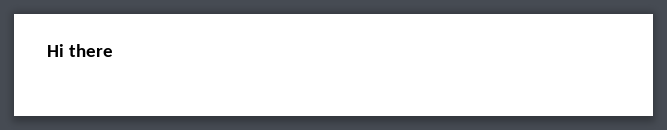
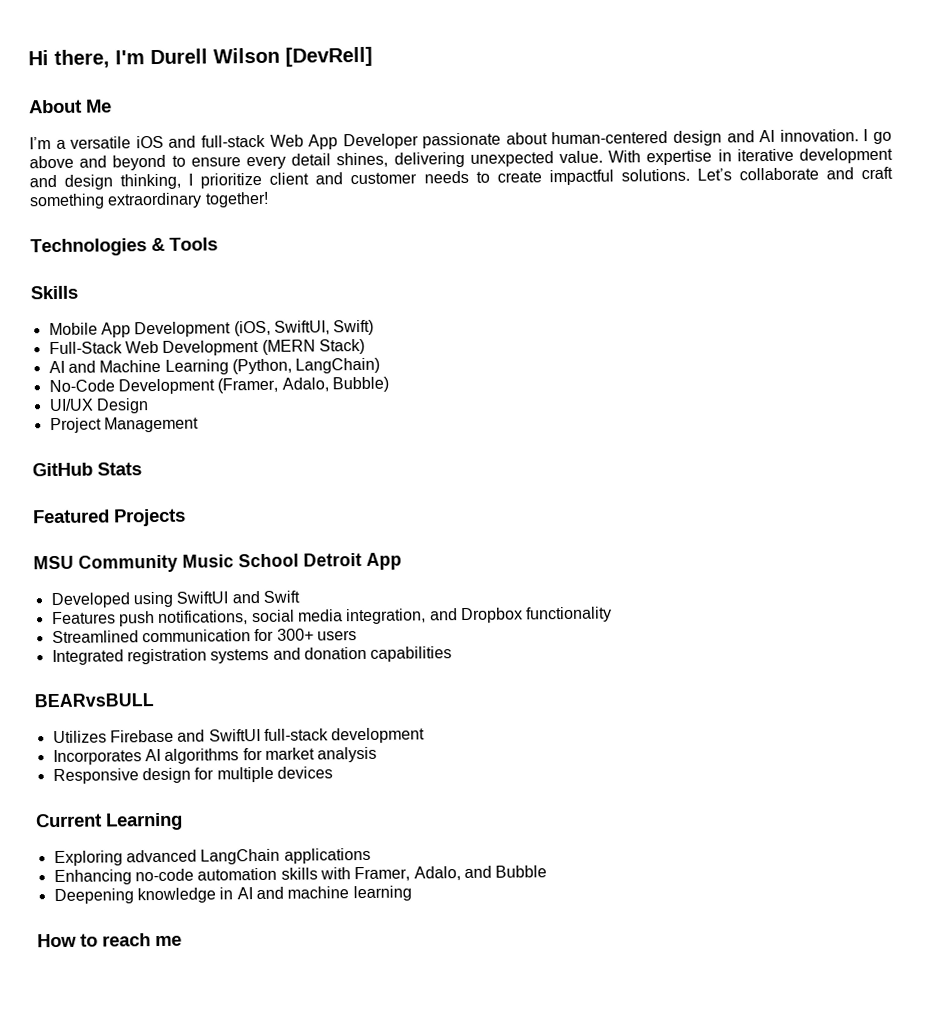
[68,44,113,57] there -> [54,46,373,68] [29,99,112,114] [29,129,893,150] [29,147,894,171] [29,166,893,190] [29,191,269,210] [30,237,218,257] [30,285,78,300] [48,319,375,338] [48,338,365,356] [48,357,381,375] [48,376,389,395] [48,398,149,414] [49,416,199,434] [32,462,142,477] [33,508,186,527] [33,552,402,573] [50,590,300,609] [51,606,613,627] [51,628,357,644] [51,646,453,666] [34,693,154,708] [52,727,426,744] [52,746,378,766] [52,766,333,785] [36,812,183,831] [53,847,371,867] [53,865,548,886] [53,885,412,905] [37,933,182,948] there, I'm Durell Wilson [DevRell] // About Me // I’m a versatile iOS and full-stack Web App Developer passionate about human-centered design and AI innovation. I go above and beyond to ensure every detail shines, delivering unexpected value. With expertise in iterative development and design thinking, I prioritize client and customer needs to create impactful solutions. Let’s collaborate and craft something extraordinary together! // Technologies & Tools // Skills // Mobile App Development (iOS, SwiftUI, Swift) // Full-Stack Web Development (MERN Stack) // AI and Machine Learning (Python, LangChain) // No-Code Development (Framer, Adalo, Bubble) // UI/UX Design // Project Management // GitHub Stats // Featured Projects // MSU Community Music School Detroit App // Developed using SwiftUI and Swift // Features push notifications, social media integration, and Dropbox functionality // Streamlined communication for 300+ users // Integrated registration systems and donation capabilities // BEARvsBULL // Utilizes Firebase and SwiftUI full-stack development // Incorporates AI algorithms for market analysis // Responsive design for multiple devices // Current Learning // Exploring advanced LangChain applications // Enhancing no-code automation skills with Framer, Adalo, and Bubble // Deepening knowledge in AI and machine learning // How to reach me

